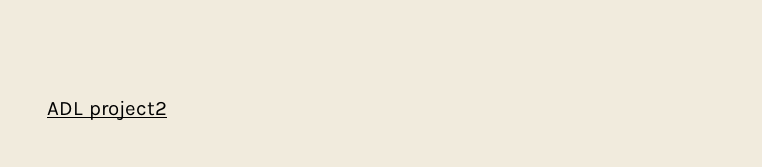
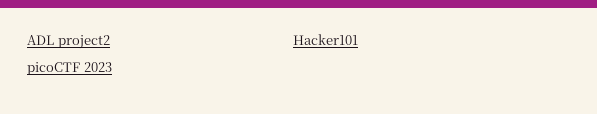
(167, 110) none -> [27,62,112,75] [293,34,358,45] // picoCTF 2023 // Hacker101

